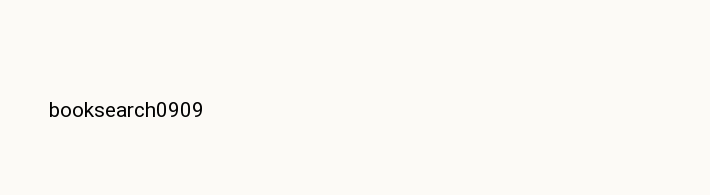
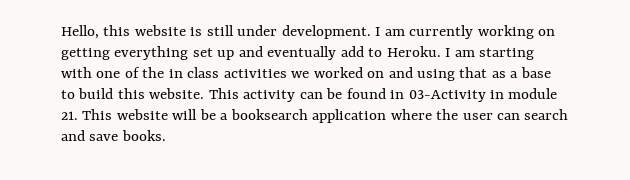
[49,102,204,117] booksearch0909 -> [61,25,556,39] [61,46,535,60] [61,67,551,81] [61,88,558,102] [61,109,569,123] [61,130,166,141] Hello, this website is still under development. I am currently working on getting everything set up and eventually add to Heroku. I am starting with one of the in class activities we worked on and using that as a base to build this website. This activity can be found in 03-Activity in module 21. This website will be a booksearch application where the user can search and save books.

